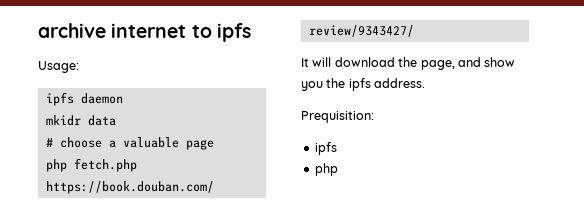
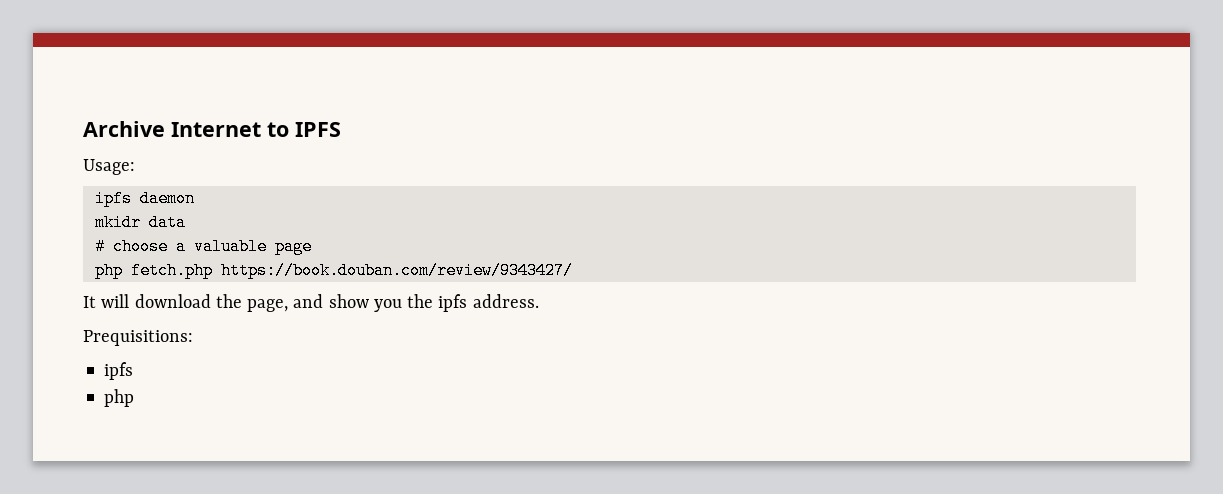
[38,23,251,42] archive internet to ipfs -> [83,121,341,137] Archive Internet to IPFS
[301,111,374,123] Prequisition: -> [83,330,193,346] Prequisitions:

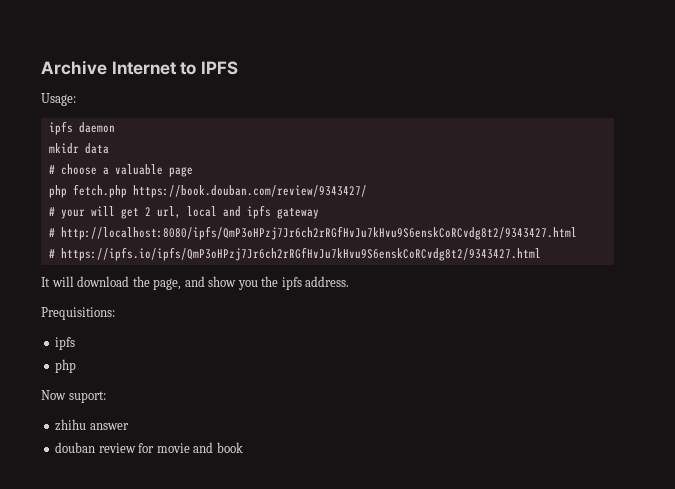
(573, 270) none -> [48,205,319,219] [48,226,577,240] [48,247,541,261] // # your will get 2 url, local and ipfs gateway // # http://localhost:8080/ipfs/QmP3oHPzj7Jr6ch2rRGfHvJu7kHvu9S6enskCoRCvdg8t2/9343427.html // # https://ipfs.io/ipfs/QmP3oHPzj7Jr6ch2rRGfHvJu7kHvu9S6enskCoRCvdg8t2/9343427.html
(135, 398) none -> [41,390,106,403] [55,419,129,431] [55,442,243,453] // Now suport: // zhihu answer // douban review for movie and book

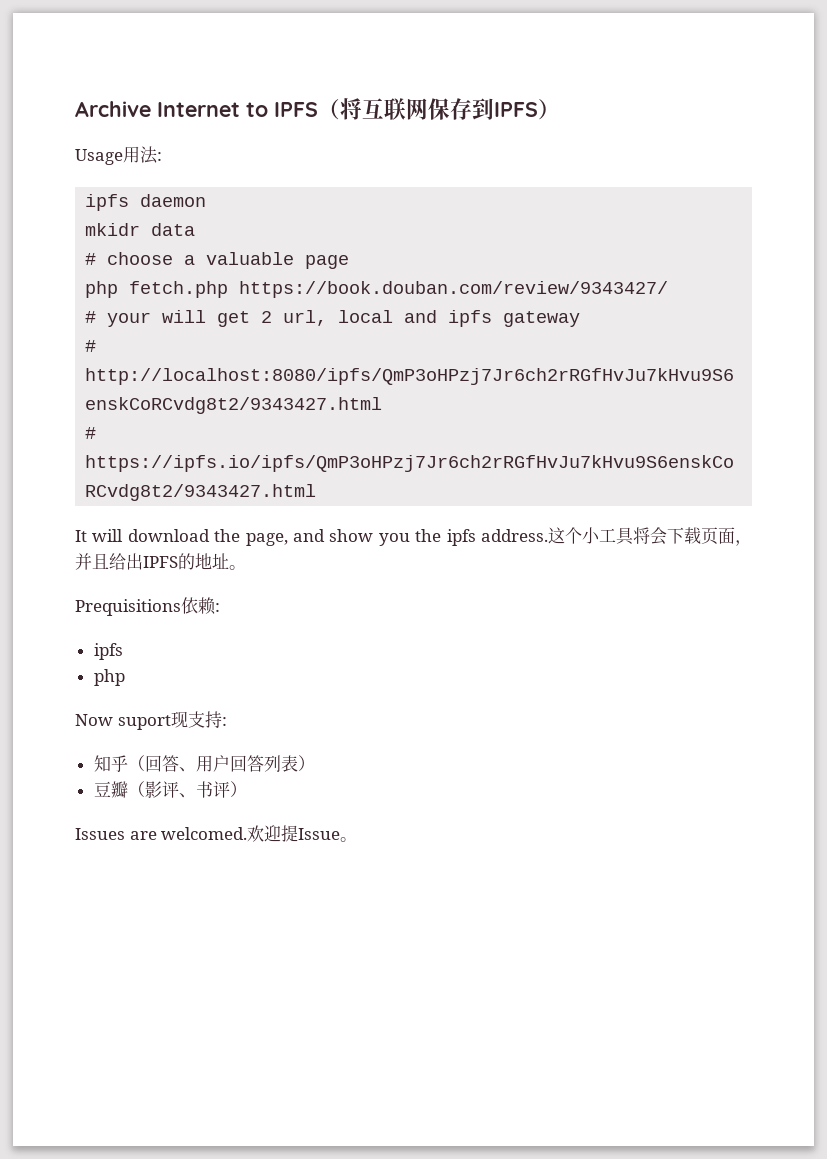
[41,93,76,106] // Usage: -> [318,98,560,120] [75,146,162,165] （将互联网保存到IPFS） // Usage用法:
[41,307,115,320] [55,337,76,350] [55,359,77,373] [41,390,106,403] [55,419,129,431] [55,442,243,453] // Prequisitions: // ipfs // php // Now suport: // zhihu answer // douban review for movie and book -> [548,527,752,546] [75,553,246,570] [75,597,220,616] [93,643,123,660] [93,669,125,686] [75,711,227,730] [93,755,315,772] [93,781,247,798] [75,825,358,842] 这个小工具将会下载页面，并且给出IPFS的地址。 // Prequisitions依赖: // ipfs // php // Now suport现支持: // 知乎（回答、用户回答列表） // 豆瓣（影评、书评） // Issues are welcomed.欢迎提Issue。

